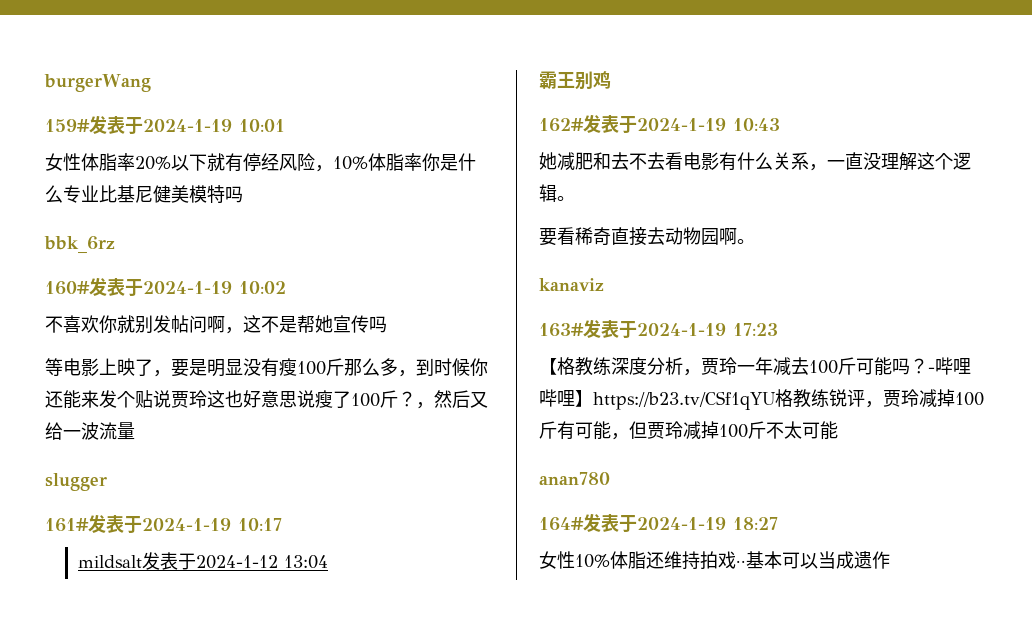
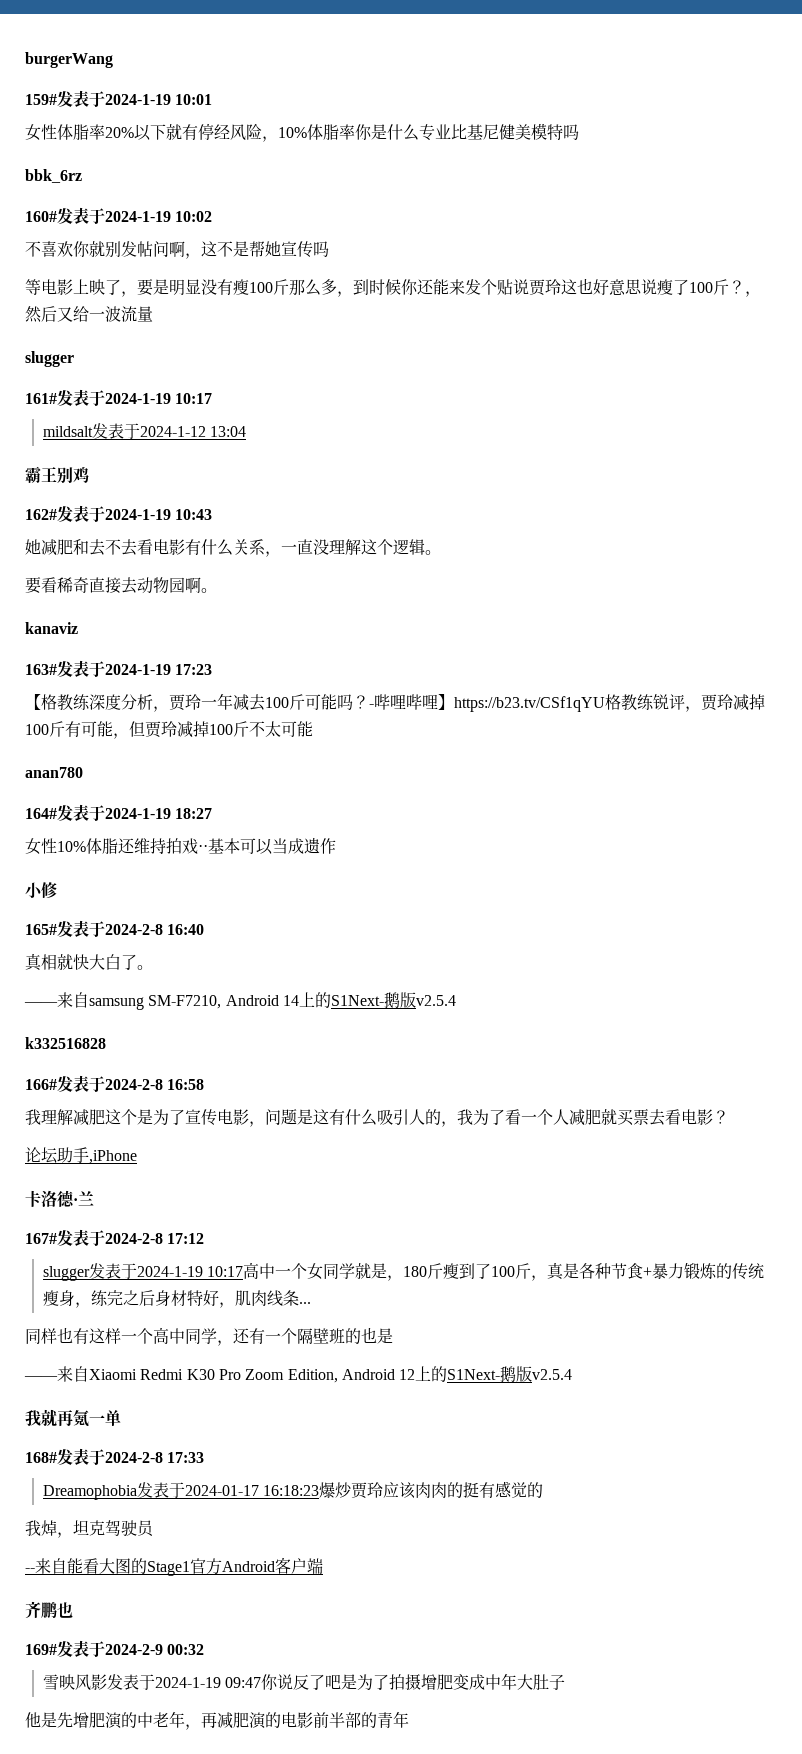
(890, 560) none -> [25,881,57,898] [25,920,205,937] [25,953,153,971] [24,992,456,1010] [25,1037,106,1049] [25,1075,205,1092] [25,1109,729,1127] [25,1147,137,1164] [25,1190,94,1207] [25,1229,205,1246] [42,1262,765,1281] [42,1290,311,1308] [25,1327,393,1346] [24,1366,573,1383] [25,1409,121,1427] [25,1448,205,1465] [42,1481,544,1500] [25,1520,154,1538] [25,1557,323,1576] [25,1601,73,1619] [25,1640,205,1657] [42,1673,566,1691] [25,1711,409,1730] // 小修 // 165#发表于2024-2-8 16:40 // 真相就快大白了。 // ——来自samsung SM-F7210, Android 14上的S1Next-鹅版v2.5.4 // k332516828 // 166#发表于2024-2-8 16:58 // 我理解减肥这个是为了宣传电影，问题是这有什么吸引人的，我为了看一个人减肥就买票去看电影？ // 论坛助手,iPhone // 卡洛德·兰 // 167#发表于2024-2-8 17:12 // slugger发表于2024-1-19 10:17高中一个女同学就是，180斤瘦到了100斤，真是各种节食+暴力锻炼的传统瘦身，练完之后身材特好，肌肉线条... // 同样也有这样一个高中同学，还有一个隔壁班的也是 // ——来自Xiaomi Redmi K30 Pro Zoom Edition, Android 12上的S1Next-鹅版v2.5.4 // 我就再氪一单 // 168#发表于2024-2-8 17:33 // Dreamophobia发表于2024-01-17 16:18:23爆炒贾玲应该肉肉的挺有感觉的 // 我焯，坦克驾驶员 // --来自能看大图的Stage1官方Android客户端 // 齐鹏也 // 169#发表于2024-2-9 00:32 // 雪映风影发表于2024-1-19 09:47你说反了吧是为了拍摄增肥变成中年大肚子 // 他是先增肥演的中老年，再减肥演的电影前半部的青年

